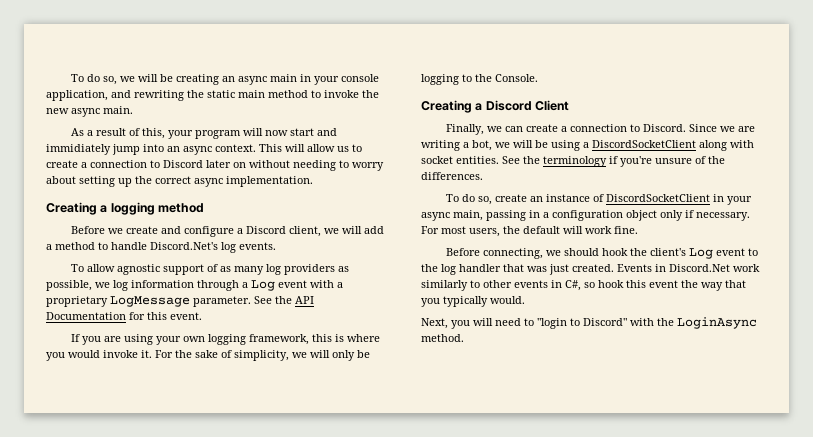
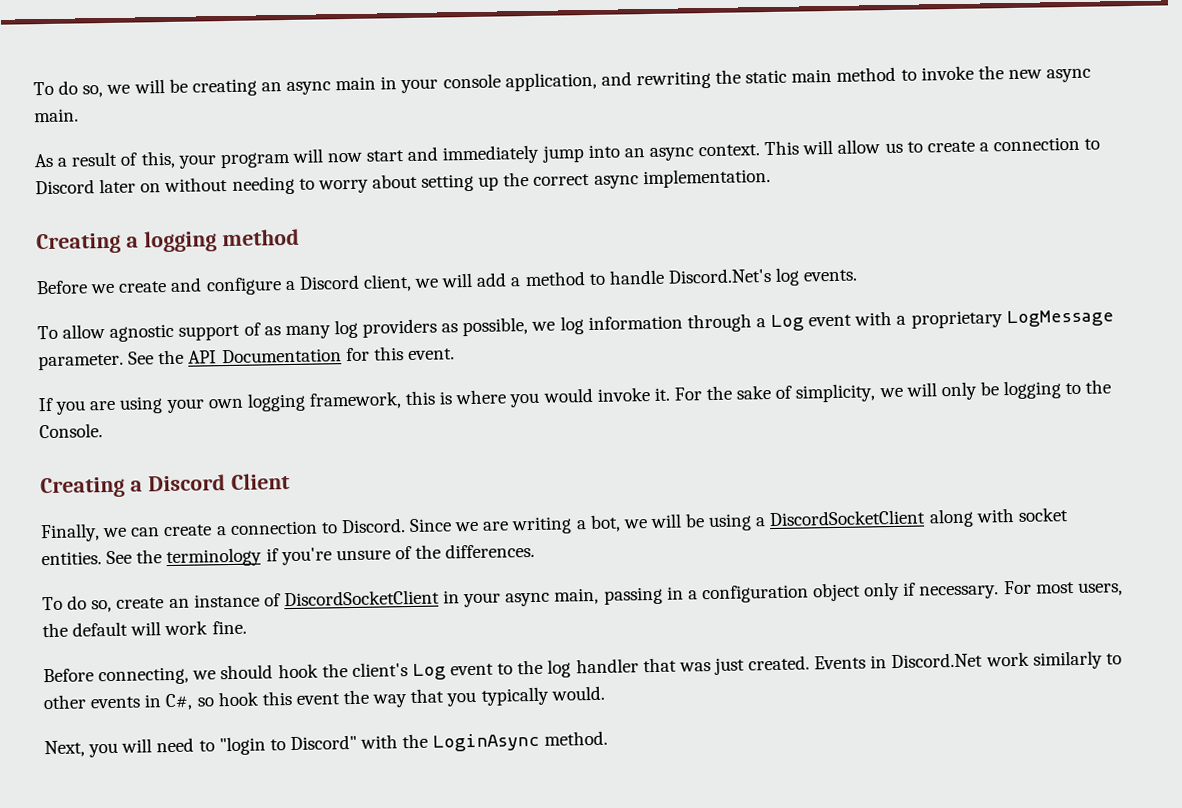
[46,144,111,155] immidiately -> [442,144,540,165] immediately

